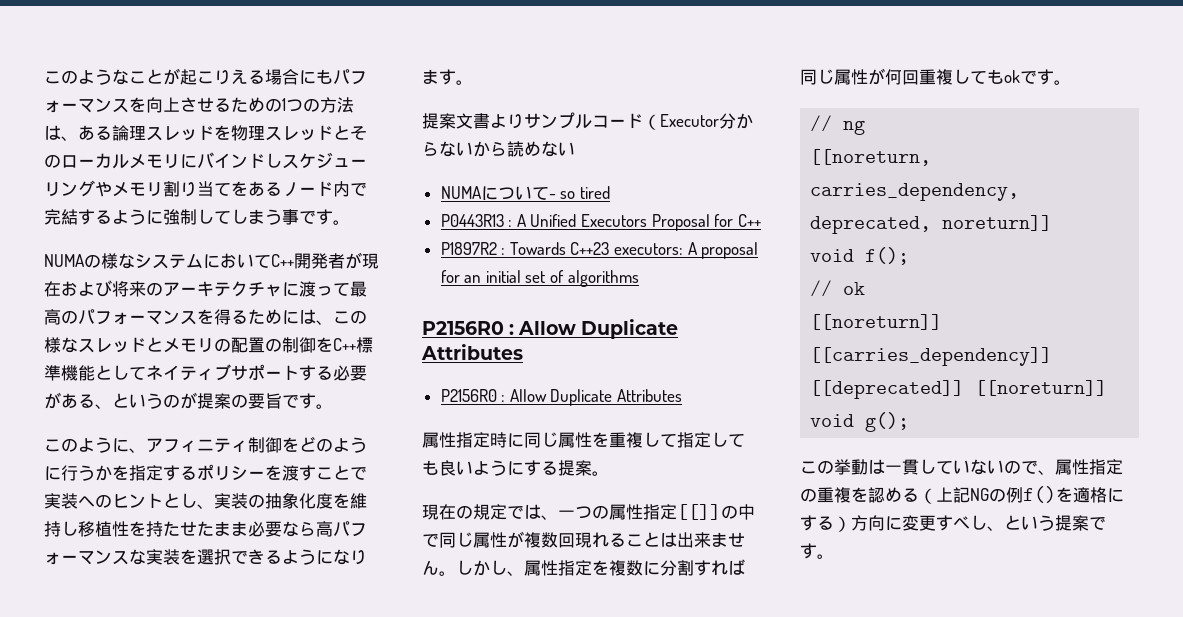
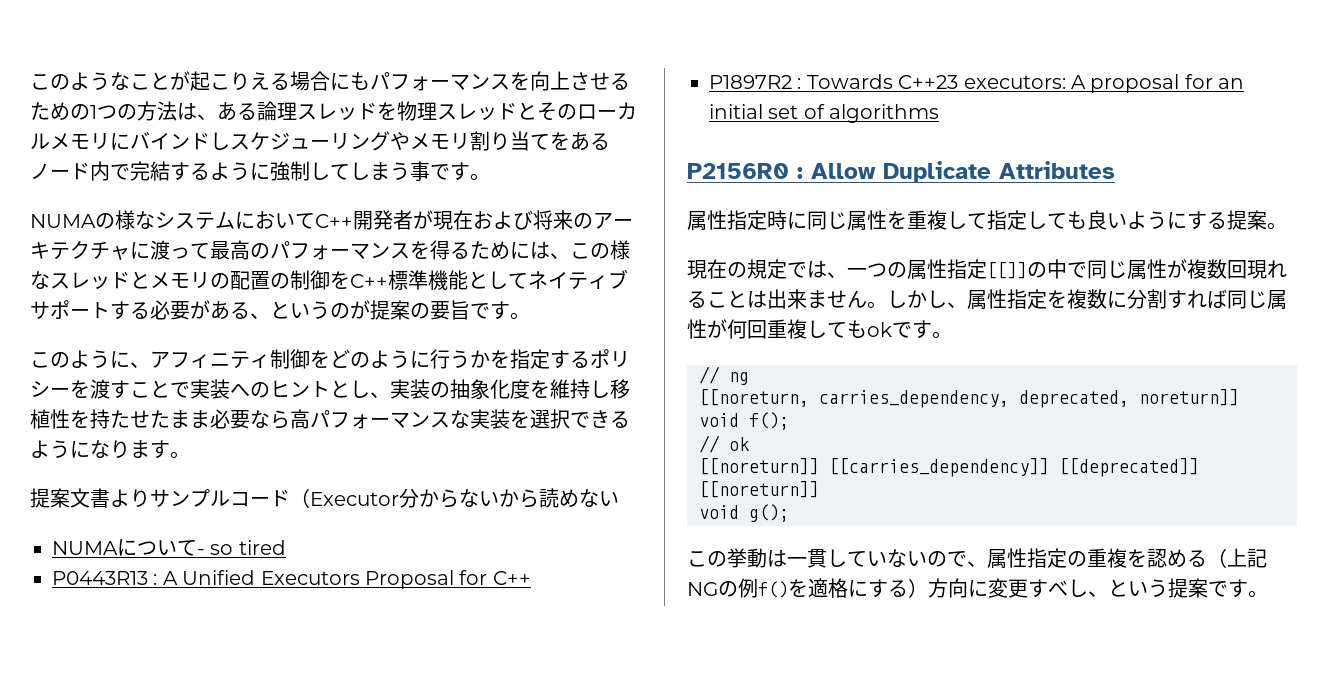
[440,389,683,406] // P2156R0 : Allow Duplicate Attributes -> (1115, 170) none

